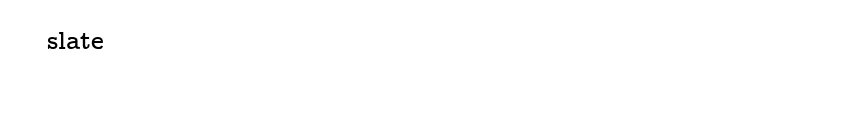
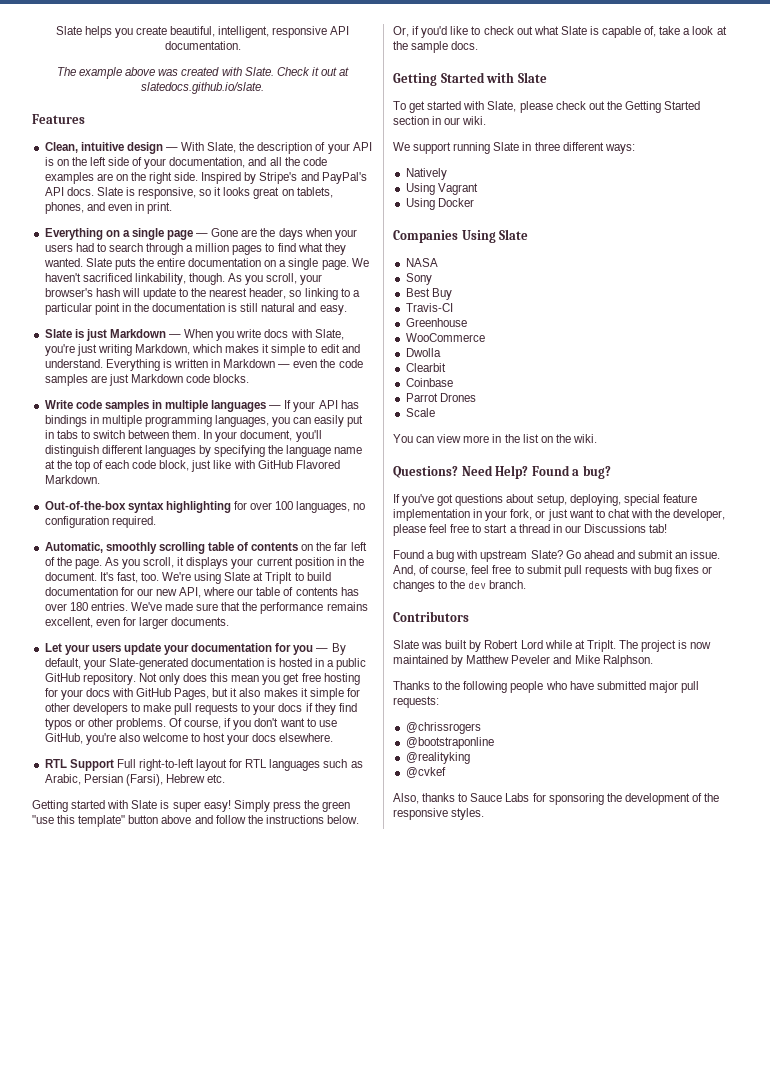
[47,32,104,49] slate -> [55,26,350,38] [164,41,241,50] [56,67,350,79] [141,82,264,94] [32,114,85,124] [44,142,372,154] [44,157,327,169] [44,172,367,184] [44,187,333,199] [44,202,173,214] [44,228,357,240] [44,243,346,255] [43,258,369,270] [44,273,323,285] [44,288,360,300] [44,303,347,315] [44,329,344,341] [44,344,360,356] [44,359,363,371] [44,374,250,386] [44,400,359,412] [44,415,364,427] [44,430,322,442] [44,445,363,457] [44,460,340,472] [44,475,100,484] [44,501,366,513] [44,516,156,528] [44,542,367,554] [44,557,364,569] [44,572,331,584] [44,587,359,598] [44,602,368,614] [44,617,230,629] [44,643,346,655] [44,658,367,670] [44,673,360,685] [44,688,360,700] [44,703,357,715] [44,718,337,730] [44,733,334,745] [44,759,363,771] [44,774,226,786] [32,800,351,812] [32,815,359,827] [393,26,727,38] [393,41,479,53] [393,72,547,86] [393,101,701,113] [393,116,487,125] [393,142,635,154] [405,168,447,180] [405,183,478,195] [405,198,474,210] [393,229,529,243] [405,258,438,267] [405,273,432,285] [405,288,452,300] [405,303,453,312] [405,318,467,327] [405,333,485,342] [405,348,441,357] [405,363,446,372] [405,378,453,387] [405,393,476,402] [405,408,435,417] [393,434,597,443] [393,465,611,479] [393,494,697,506] [393,509,726,521] [393,524,668,536] [393,550,721,562] [393,565,713,577] [393,580,527,592] [393,611,469,622] [393,640,712,652] [393,655,653,667] [393,681,699,693] [393,696,439,708] [405,722,481,734] [405,737,494,749] [405,752,470,764] [405,767,446,778] [393,793,720,805] [393,808,485,820] Slate helps you create beautiful, intelligent, responsive API documentation. // The example above was created with Slate. Check it out at slatedocs.github.io/slate. // Features // Clean, intuitive design — With Slate, the description of your API is on the left side of your documentation, and all the code examples are on the right side. Inspired by Stripe's and PayPal's API docs. Slate is responsive, so it looks great on tablets, phones, and even in print. // Everything on a single page — Gone are the days when your users had to search through a million pages to find what they wanted. Slate puts the entire documentation on a single page. We haven't sacrificed linkability, though. As you scroll, your browser's hash will update to the nearest header, so linking to a particular point in the documentation is still natural and easy. // Slate is just Markdown — When you write docs with Slate, you're just writing Markdown, which makes it simple to edit and understand. Everything is written in Markdown — even the code samples are just Markdown code blocks. // Write code samples in multiple languages — If your API has bindings in multiple programming languages, you can easily put in tabs to switch between them. In your document, you'll distinguish different languages by specifying the language name at the top of each code block, just like with GitHub Flavored Markdown. // Out-of-the-box syntax highlighting for over 100 languages, no configuration required. // Automatic, smoothly scrolling table of contents on the far left of the page. As you scroll, it displays your current position in the document. It's fast, too. We're using Slate at TripIt to build documentation for our new API, where our table of contents has over 180 entries. We've made sure that the performance remains excellent, even for larger documents. // Let your users update your documentation for you — By default, your Slate-generated documentation is hosted in a public GitHub repository. Not only does this mean you get free hosting for your docs with GitHub Pages, but it also makes it simple for other developers to make pull requests to your docs if they find typos or other problems. Of course, if you don't want to use GitHub, you're also welcome to host your docs elsewhere. // RTL Support Full right-to-left layout for RTL languages such as Arabic, Persian (Farsi), Hebrew etc. // Getting started with Slate is super easy! Simply press the green "use this template" button above and follow the instructions below. Or, if you'd like to check out what Slate is capable of, take a look at the sample docs. // Getting Started with Slate // To get started with Slate, please check out the Getting Started section in our wiki. // We support running Slate in three different ways: // Natively // Using Vagrant // Using Docker // Companies Using Slate // NASA // Sony // Best Buy // Travis-CI // Greenhouse // WooCommerce // Dwolla // Clearbit // Coinbase // Parrot Drones // Scale // You can view more in the list on the wiki. // Questions? Need Help? Found a bug? // If you've got questions about setup, deploying, special feature implementation in your fork, or just want to chat with the developer, please feel free to start a thread in our Discussions tab! // Found a bug with upstream Slate? Go ahead and submit an issue. And, of course, feel free to submit pull requests with bug fixes or changes to the dev branch. // Contributors // Slate was built by Robert Lord while at TripIt. The project is now maintained by Matthew Peveler and Mike Ralphson. // Thanks to the following people who have submitted major pull requests: // @chrissrogers // @bootstraponline // @realityking // @cvkef // Also, thanks to Sauce Labs for sponsoring the development of the responsive styles.

